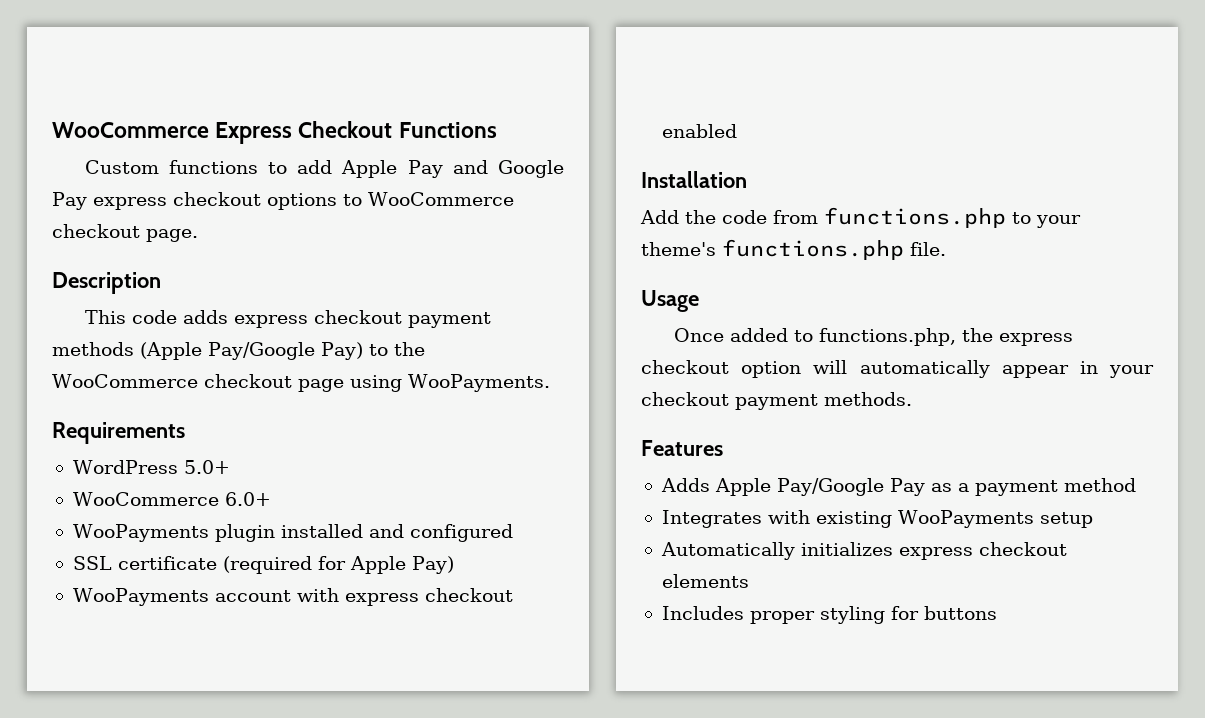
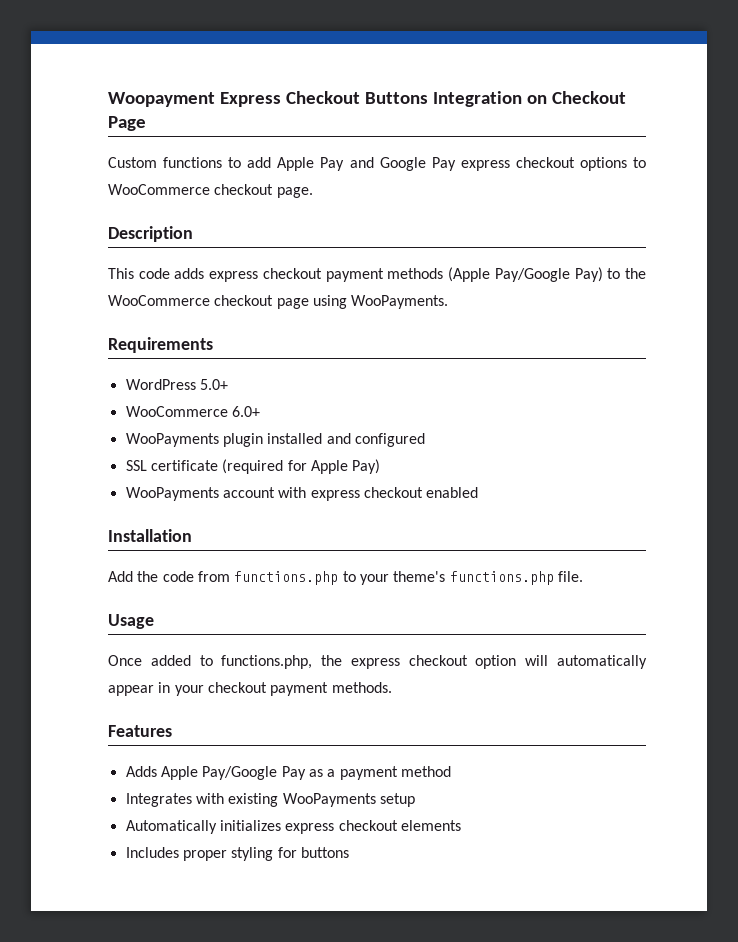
[52,122,209,138] WooCommerce -> [108,92,215,107] Woopayment
[398,122,497,138] Functions -> [364,91,626,107] [108,116,146,131] Buttons Integration on Checkout Page

